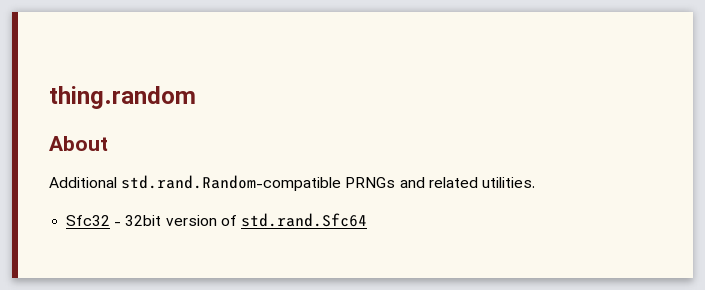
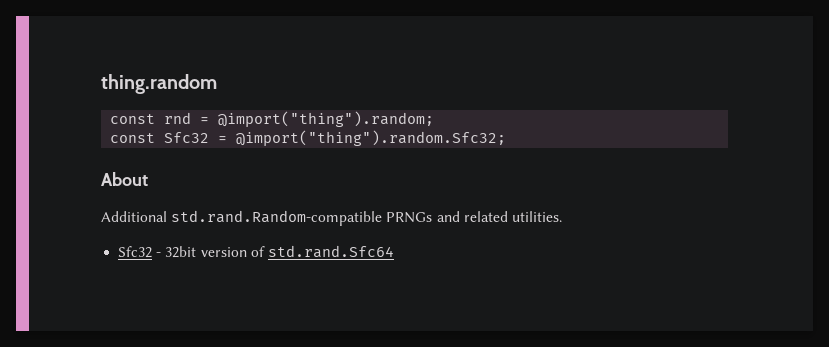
(196, 97) none -> [110,111,435,127] [110,130,507,146] // const rnd = @import("thing").random; // const Sfc32 = @import("thing").random.Sfc32;

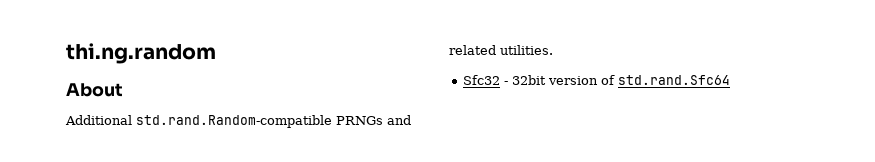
[101,74,217,94] [110,111,435,127] [110,130,507,146] thing.random // const rnd = @import("thing").random; // const Sfc32 = @import("thing").random.Sfc32; -> [66,43,216,64] thi.ng.random

